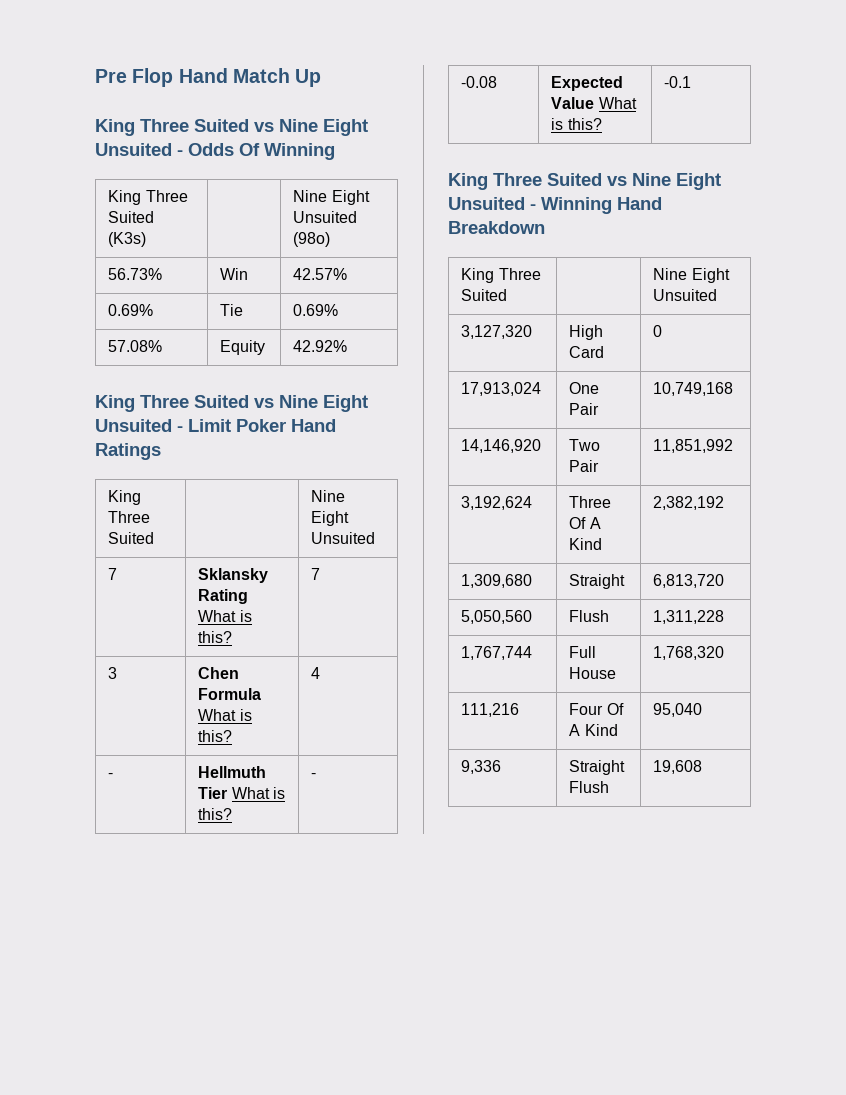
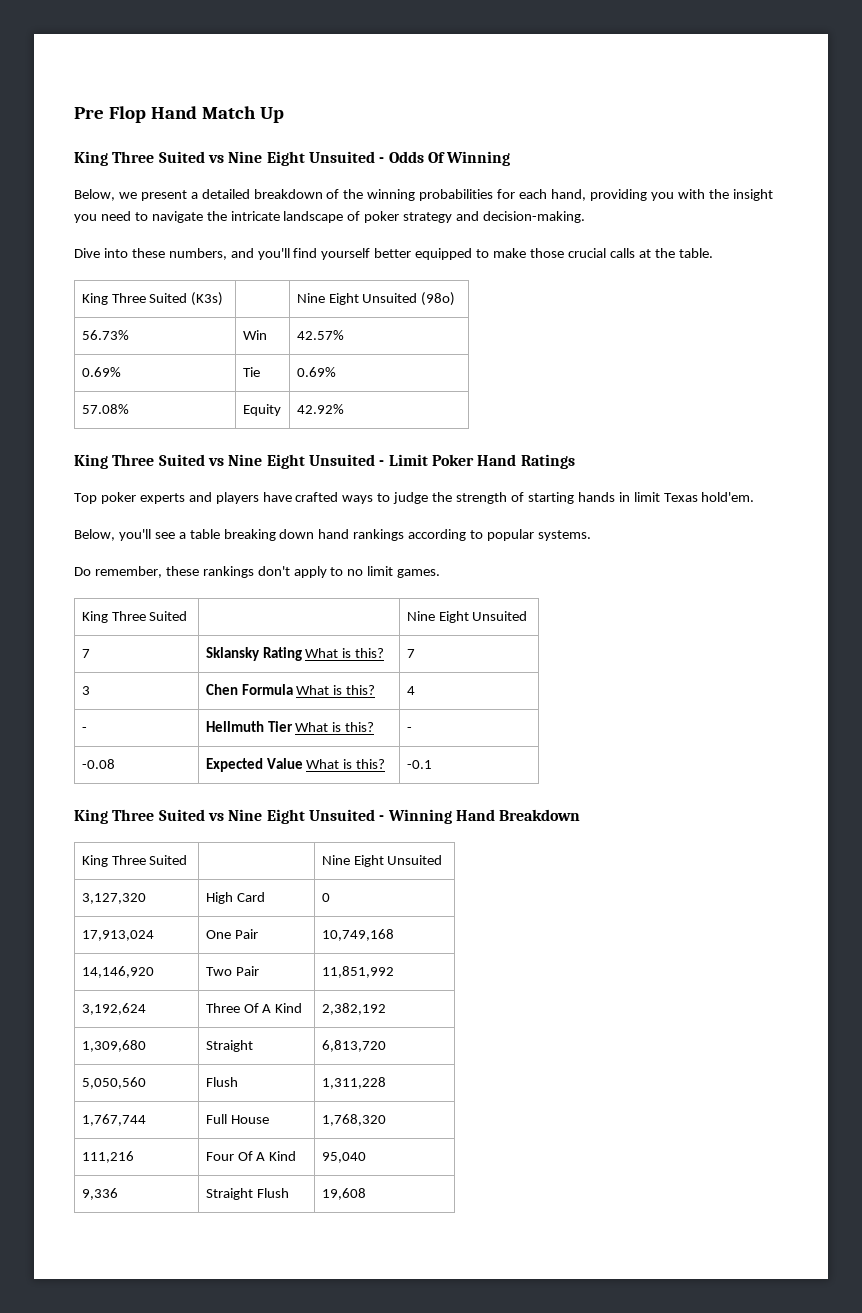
(335, 151) none -> [74,189,773,201] [74,211,586,223] [74,248,713,260] // Below, we present a detailed breakdown of the winning probabilities for each hand, providing you with the insight you need to navigate the intricate landscape of poker strategy and decision-making. // Dive into these numbers, and you'll find yourself better equipped to make those crucial calls at the table.
(161, 451) none -> [74,492,755,504] [74,529,591,541] [74,566,441,578] // Top poker experts and players have crafted ways to judge the strength of starting hands in limit Texas hold'em. // Below, you'll see a table breaking down hand rankings according to popular systems. // Do remember, these rankings don't apply to no limit games.

